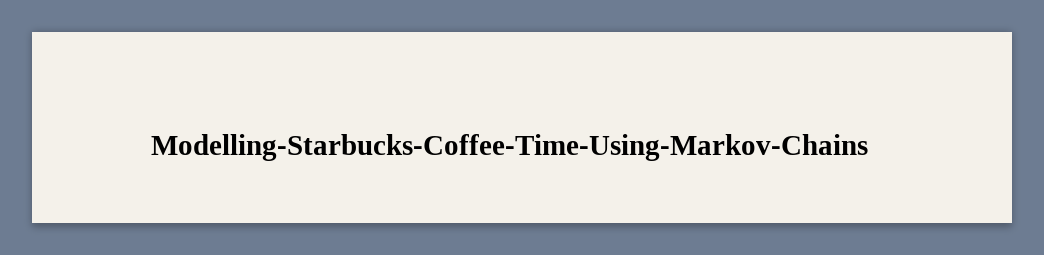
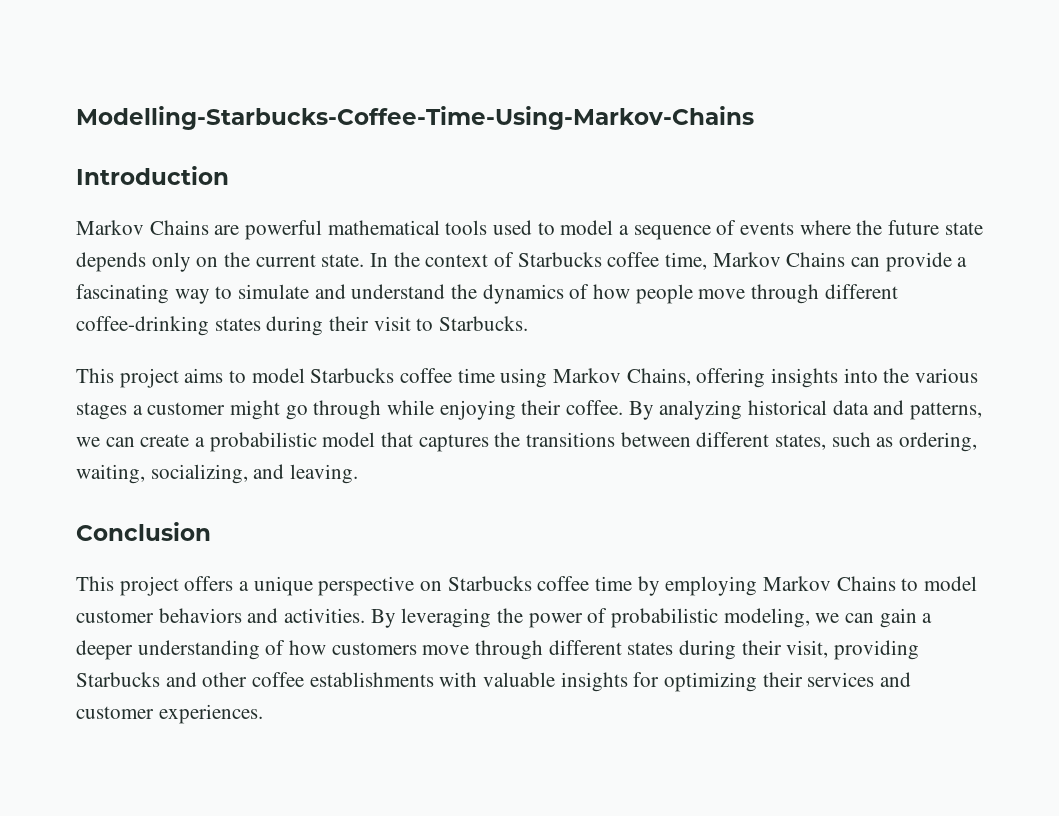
(868, 147) none -> [76,166,229,185] [76,220,983,240] [76,252,968,272] [76,284,898,304] [76,316,529,336] [76,368,979,388] [76,400,983,420] [76,432,978,452] [76,464,359,484] [76,522,211,541] [76,576,978,596] [76,608,933,628] [76,640,920,660] [76,672,912,692] [76,704,263,724] // Introduction // Markov Chains are powerful mathematical tools used to model a sequence of events where the future state depends only on the current state. In the context of Starbucks coffee time, Markov Chains can provide a fascinating way to simulate and understand the dynamics of how people move through different coffee-drinking states during their visit to Starbucks. // This project aims to model Starbucks coffee time using Markov Chains, offering insights into the various stages a customer might go through while enjoying their coffee. By analyzing historical data and patterns, we can create a probabilistic model that captures the transitions between different states, such as ordering, waiting, socializing, and leaving. // Conclusion // This project offers a unique perspective on Starbucks coffee time by employing Markov Chains to model customer behaviors and activities. By leveraging the power of probabilistic modeling, we can gain a deeper understanding of how customers move through different states during their visit, providing Starbucks and other coffee establishments with valuable insights for optimizing their services and customer experiences.

